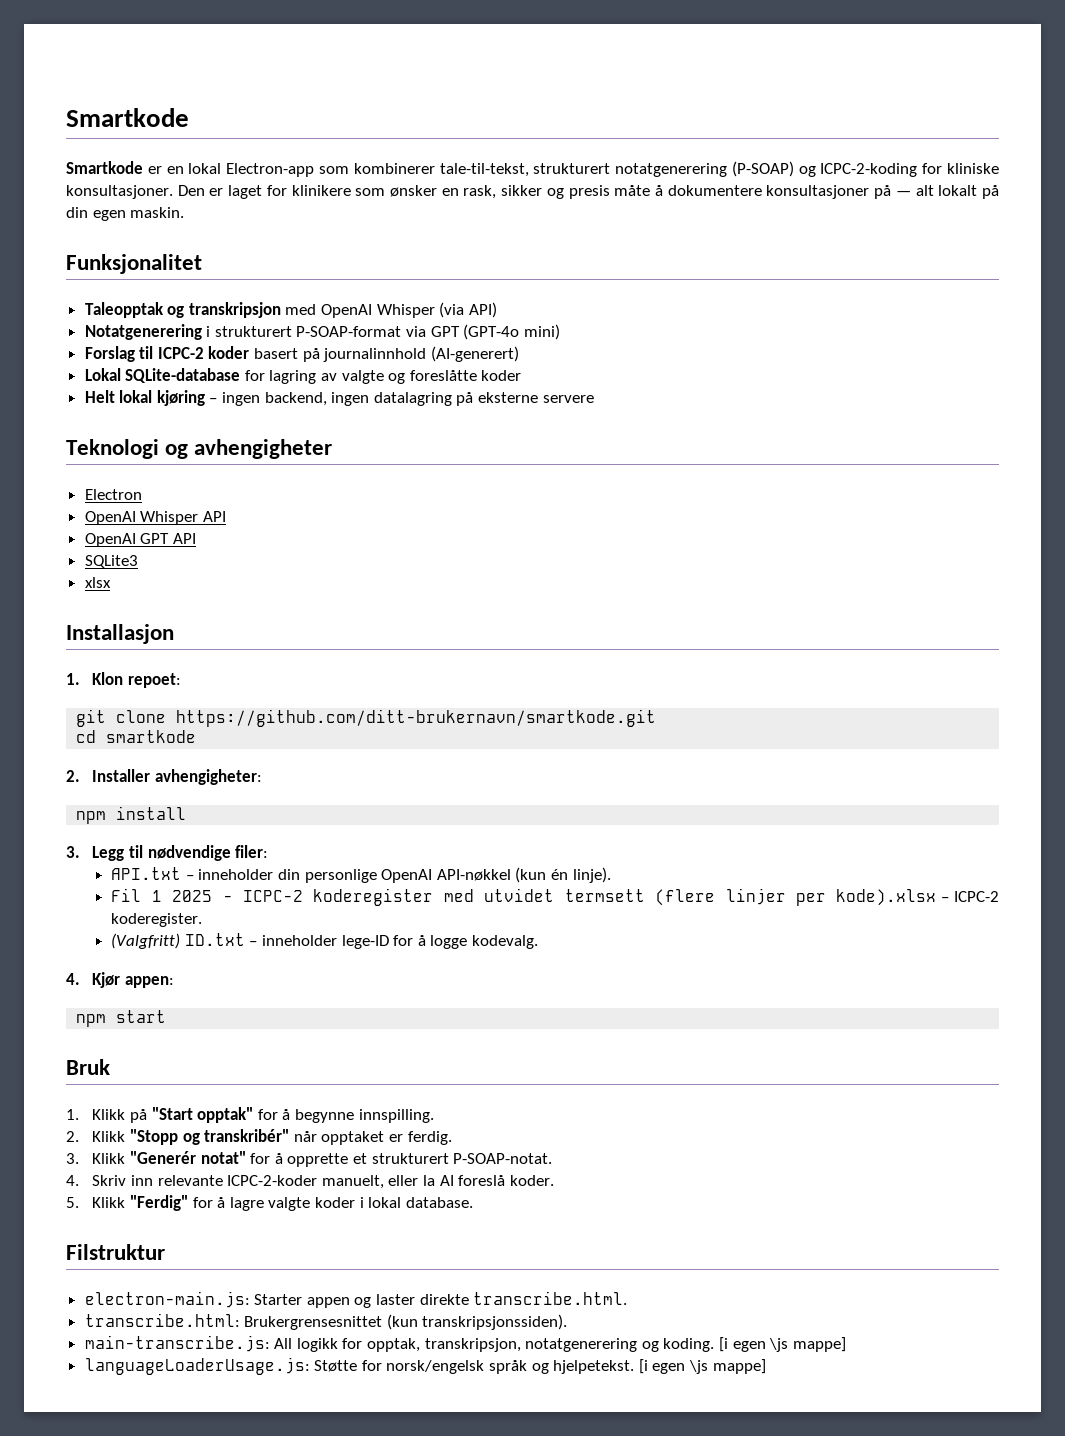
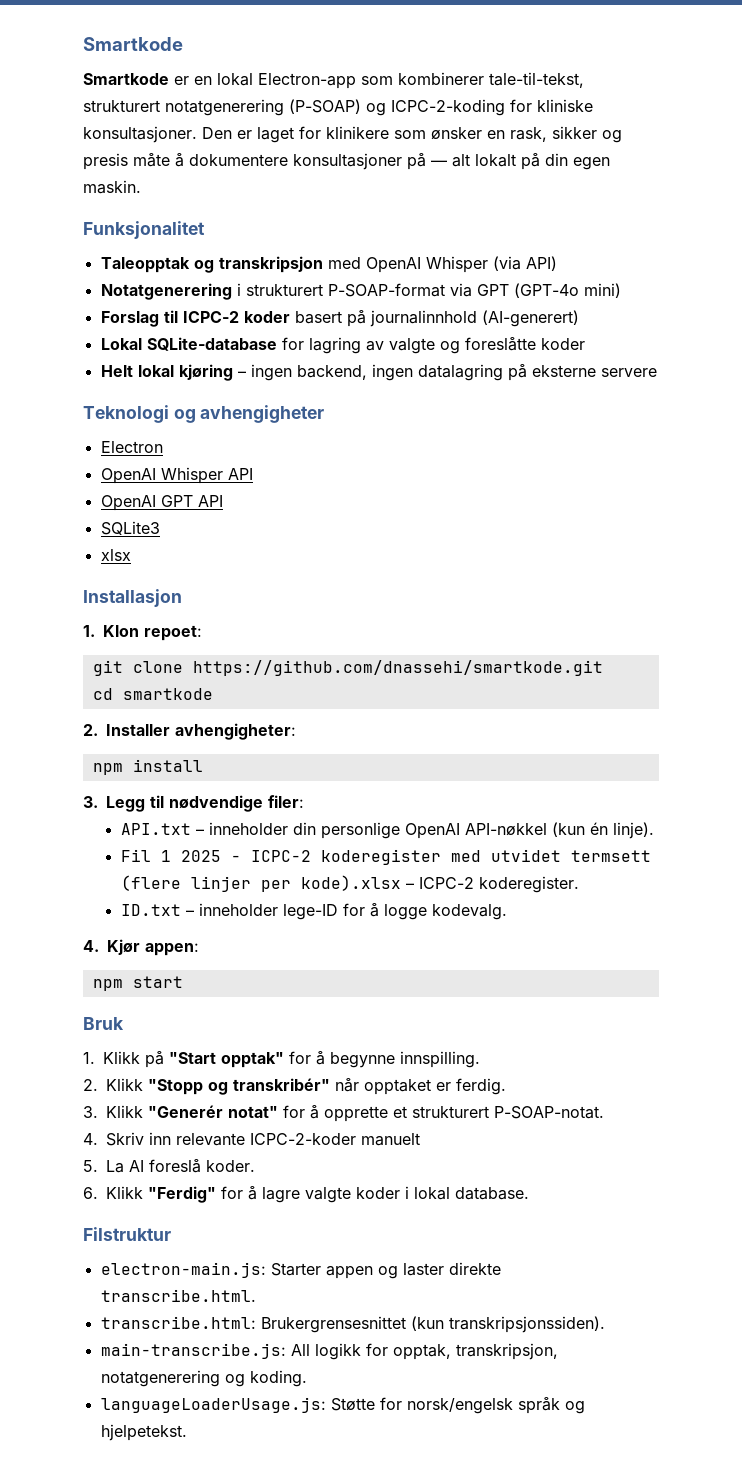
[176,709,657,727] https://github.com/ditt-brukernavn/smartkode.git -> [192,660,603,676] https://github.com/dnassehi/smartkode.git
[111,933,181,949] (Valgfritt) -> (579, 884) none
[321,1175,436,1189] manuelt, eller la -> [361,1133,420,1146] [83,1160,124,1173] manuelt // 5. La
[66,1197,79,1208] 5. -> [83,1187,98,1199] 6.
[719,1337,846,1352] [i egen \js mappe] -> (307, 1378) none
[638,1359,766,1374] [i egen \js mappe] -> (187, 1432) none

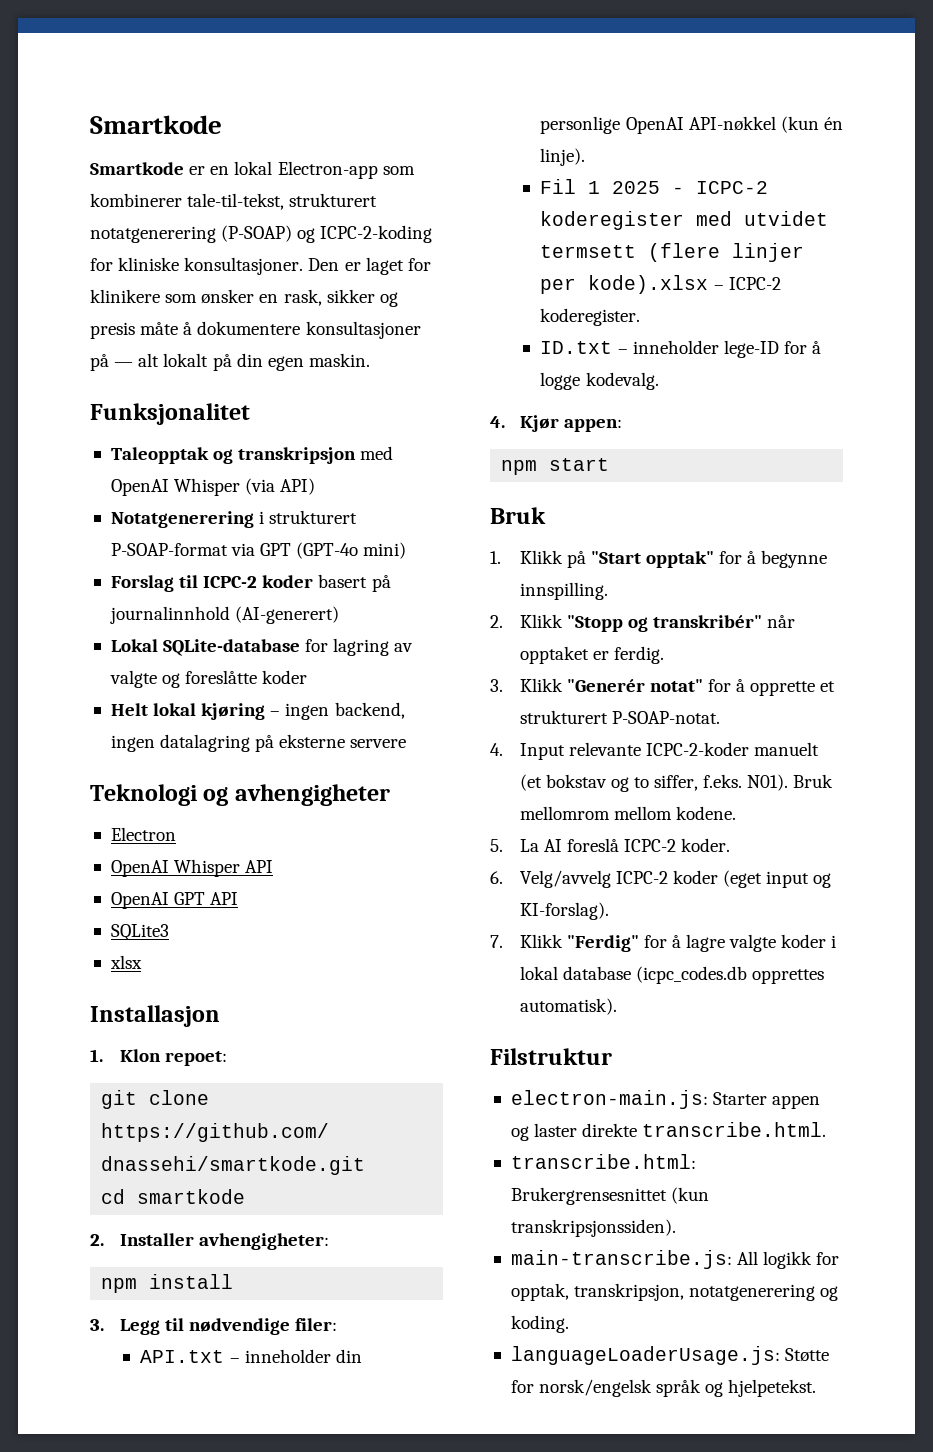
[106,1132,171,1146] Skriv inn -> [519,743,565,760] Input
(420, 1139) none -> [519,774,834,792] [519,806,736,820] (et bokstav og to siffer, f.eks. N01). Bruk mellomrom mellom kodene.
(201, 1166) none -> [623,839,676,852] ICPC-2
(98, 1193) none -> [519,870,832,888] [519,902,609,920] [490,935,503,948] Velg/avvelg ICPC-2 koder (eget input og KI-forslag). // 7.
[455,1187,529,1200] database. -> [562,966,824,984] [519,998,617,1015] database (icpc_codes.db opprettes automatisk).

